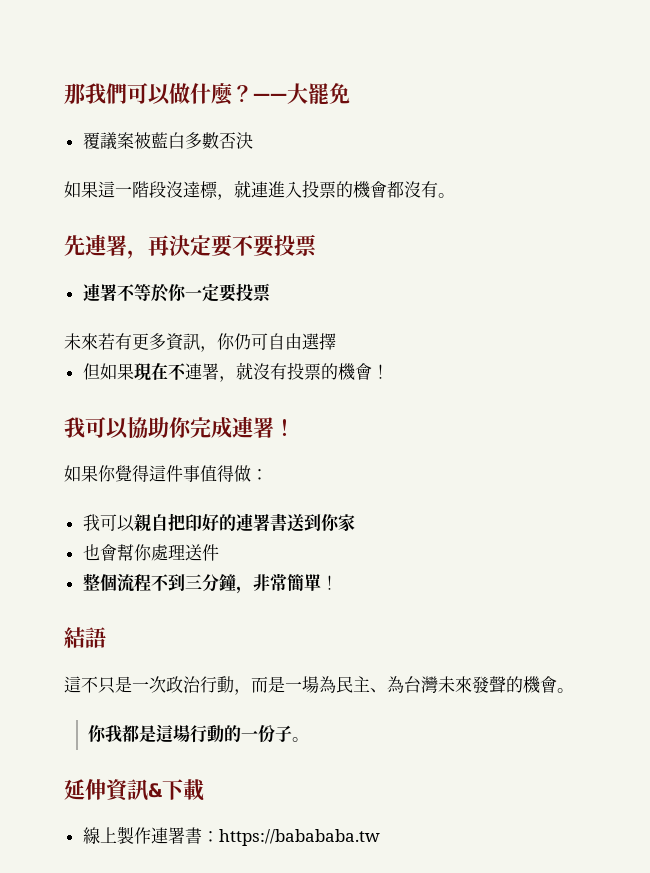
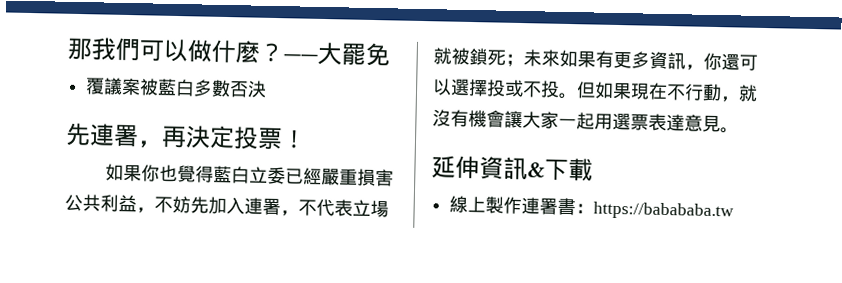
[64,180,455,200] // 如果這一階段沒達標，就連進入投票的機會都沒有。 -> (268, 89) none
[211,234,316,257] [82,283,270,302] [64,333,115,350] 要不要投票 // 連署不等於你一定要投票 // 未來若 -> [233,126,307,150] [105,163,395,187] [64,194,389,218] [433,47,596,68] 投票！ // 如果你也覺得藍白立委已經嚴重損害公共利益，不妨先加入連署，不代表立場就被鎖死；未來如果
[234,333,302,350] 仍可自由 -> [721,53,758,71] [432,78,452,96] 還可以
(336, 341) // -> [486,79,578,100] 投或不投。
[184,363,219,380] 連署 -> [684,83,722,102] 行動
[286,362,389,380] [64,416,295,439] [64,465,268,482] [82,513,355,532] [82,544,219,561] [82,573,338,594] [64,627,106,648] [64,676,574,695] [87,725,292,743] 投票的機會！ // 我可以協助你完成連署！ // 如果你覺得這件事值得做： // 我可以親自把印好的連署書送到你家 // 也會幫你處理送件 // 整個流程不到三分鐘，非常簡單！ // 結語 // 這不只是一次政治行動，而是一場為民主、為台灣未來發聲的機會。 // 你我都是這場行動的一份子 -> [468,109,721,133] 機會讓大家一起用選票表達意見

